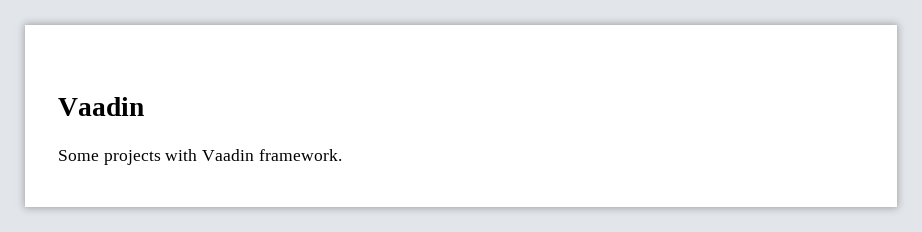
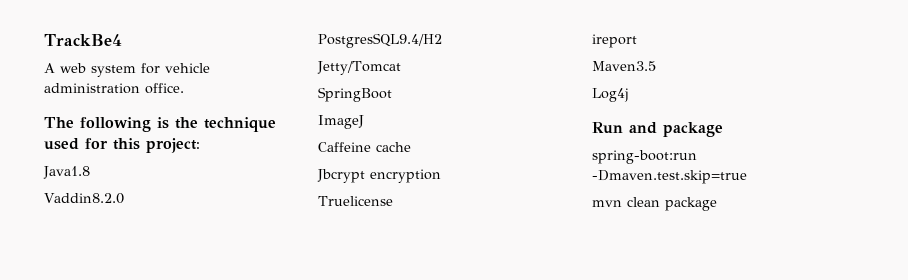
[58,97,144,116] [58,149,342,165] Vaadin // Some projects with Vaadin framework. -> [44,34,122,46] [44,63,210,77] [44,83,184,94] [44,117,276,132] [44,138,200,153] [43,166,90,179] [44,193,124,204] [318,33,442,48] [317,61,401,75] [318,87,392,102] [318,115,364,129] [318,142,411,152] [317,169,441,183] [318,196,393,206] [592,34,637,48] [592,61,656,71] [592,88,629,102] [592,122,723,137] [592,150,697,164] [592,170,747,184] [592,197,717,211] TrackBe4 // A web system for vehicle administration office. // The following is the technique used for this project: // Java1.8 // Vaddin8.2.0 // PostgresSQL9.4/H2 // Jetty/Tomcat // SpringBoot // ImageJ // Caffeine cache // Jbcrypt encryption // Truelicense // ireport // Maven3.5 // Log4j // Run and package // spring-boot:run -Dmaven.test.skip=true // mvn clean package

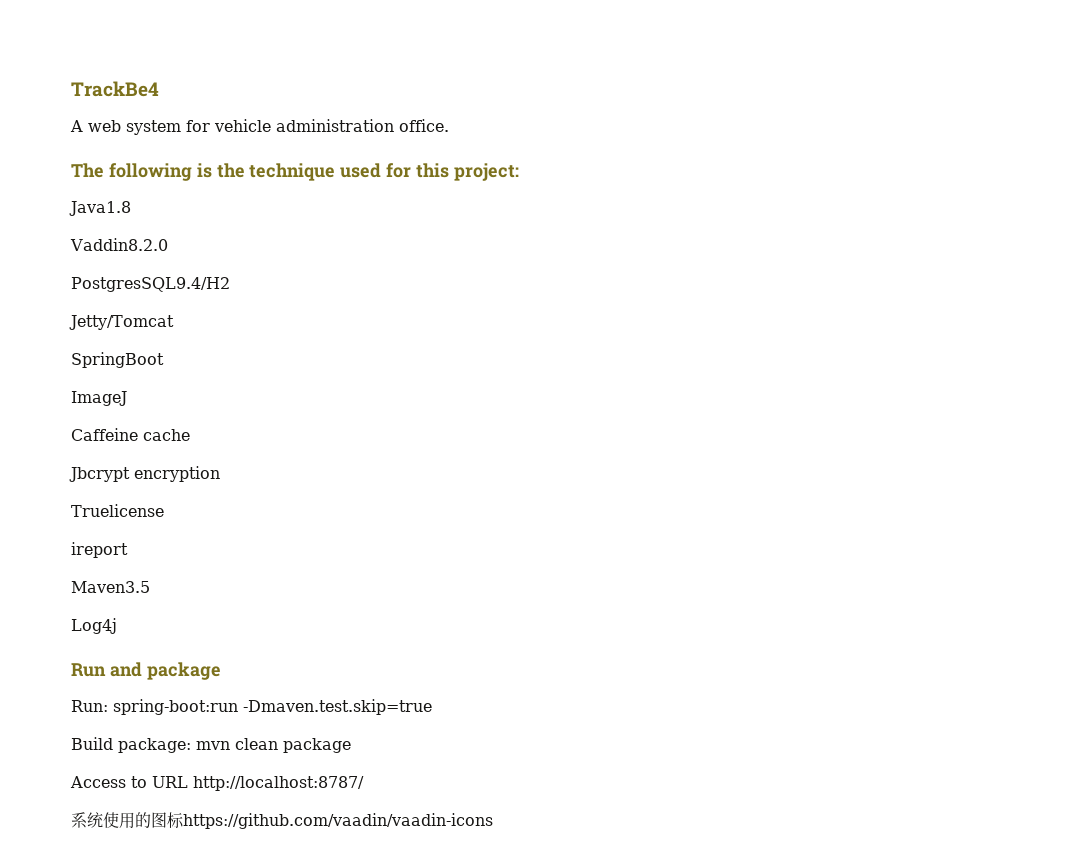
(723, 129) none -> [71,700,108,712] Run:
(747, 177) none -> [71,737,191,753] Build package:
(717, 204) none -> [70,776,364,791] [71,812,493,829] // Access to URL http://localhost:8787/ // 系统使用的图标https://github.com/vaadin/vaadin-icons

